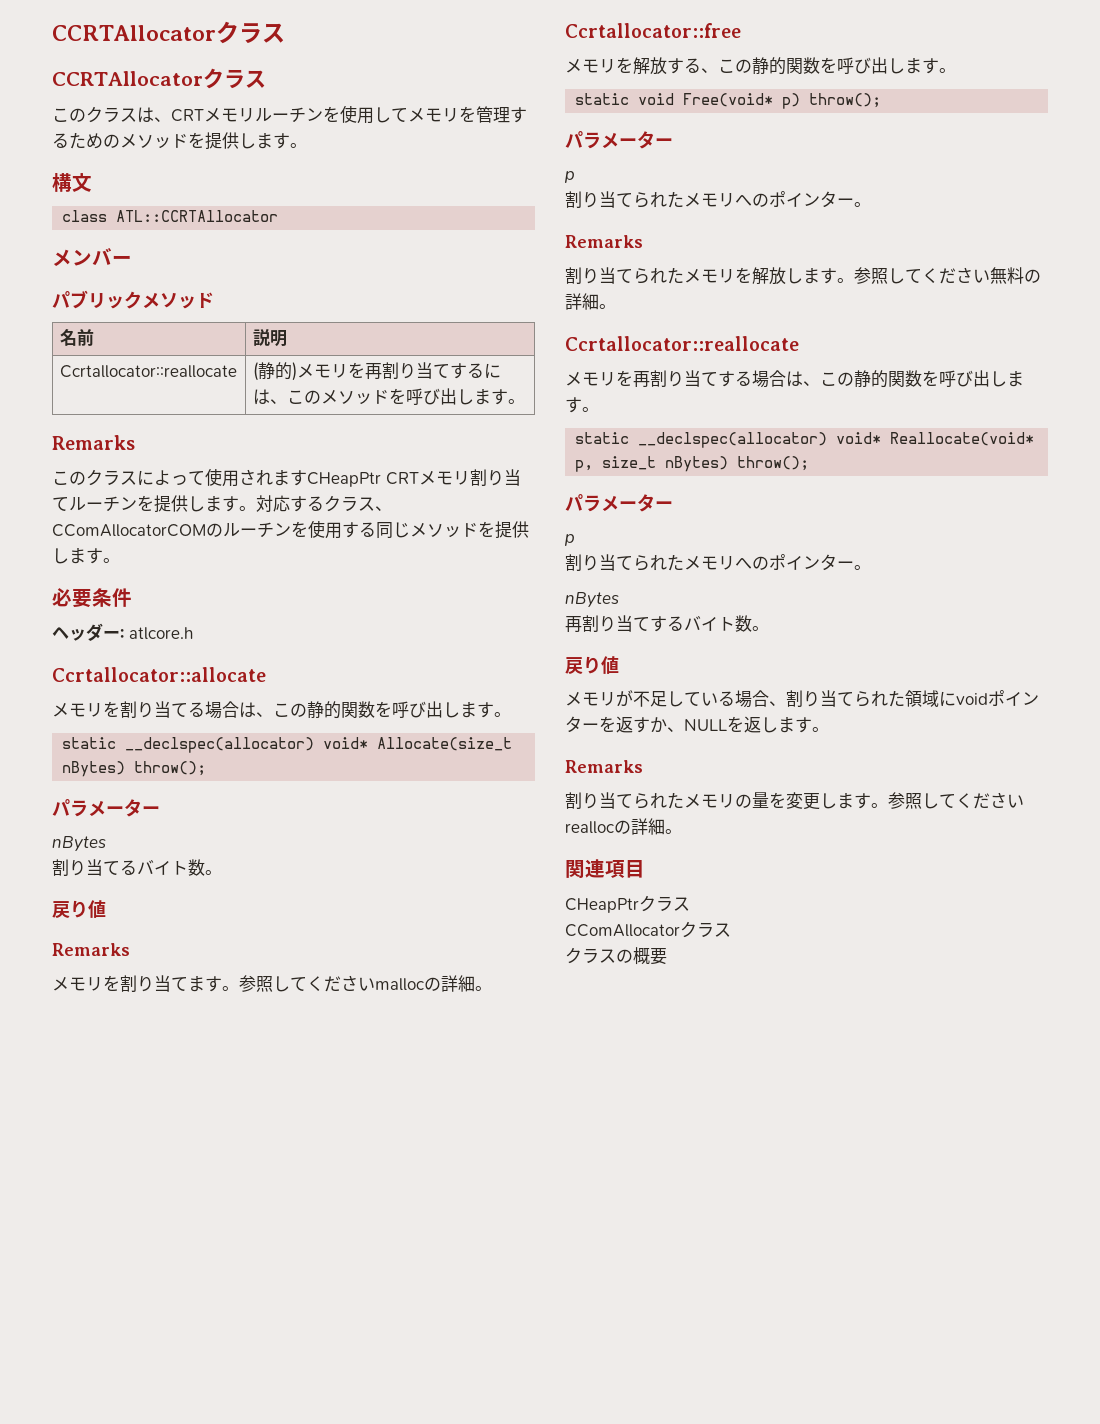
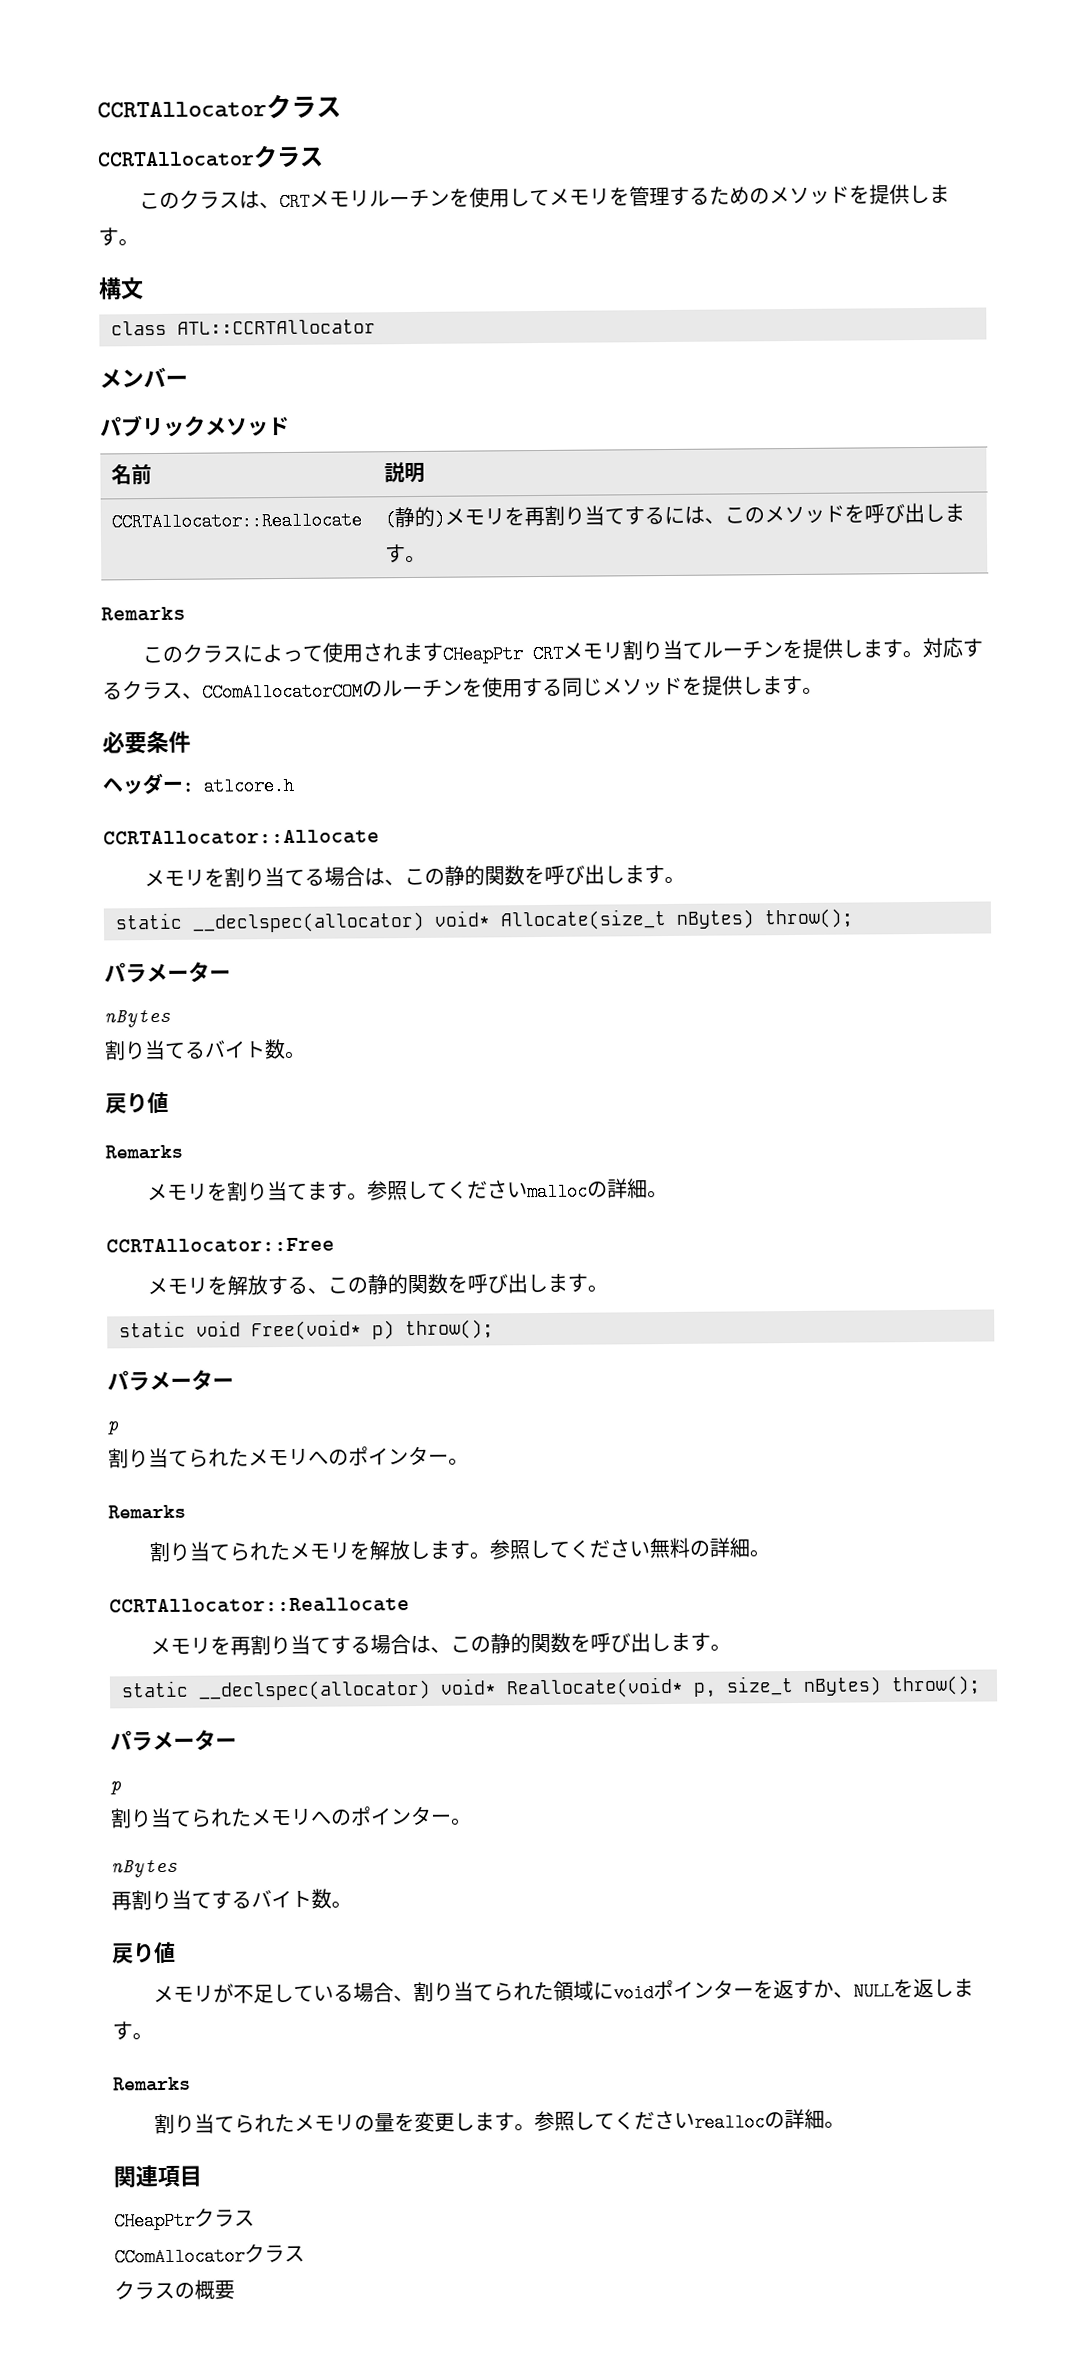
[59,365,237,378] Ccrtallocator::reallocate -> [111,511,363,532] CCRTAllocator::Reallocate
[52,667,266,682] Ccrtallocator::allocate -> [103,829,380,846] CCRTAllocator::Allocate
[565,23,741,38] Ccrtallocator::free -> [106,1237,335,1254] CCRTAllocator::Free
[565,336,799,351] Ccrtallocator::reallocate -> [109,1597,410,1614] CCRTAllocator::Reallocate

